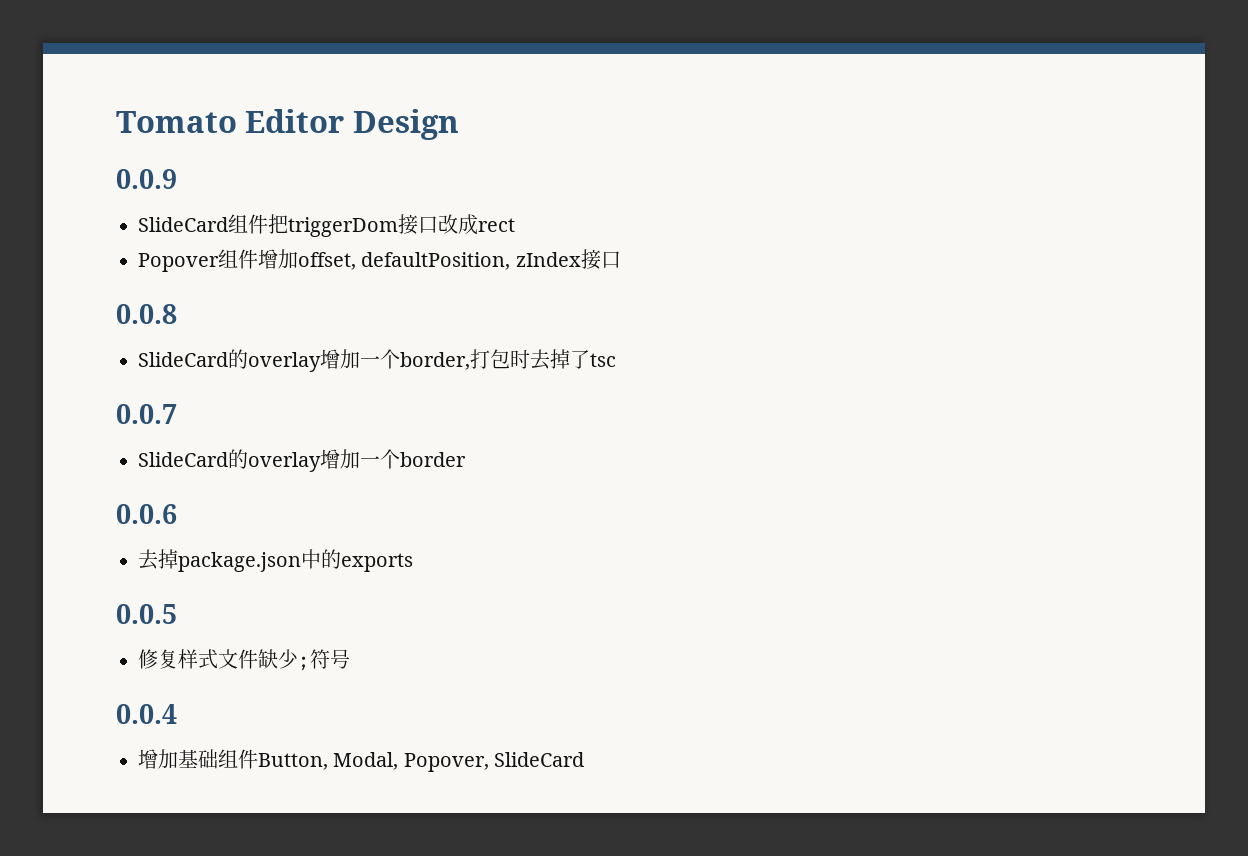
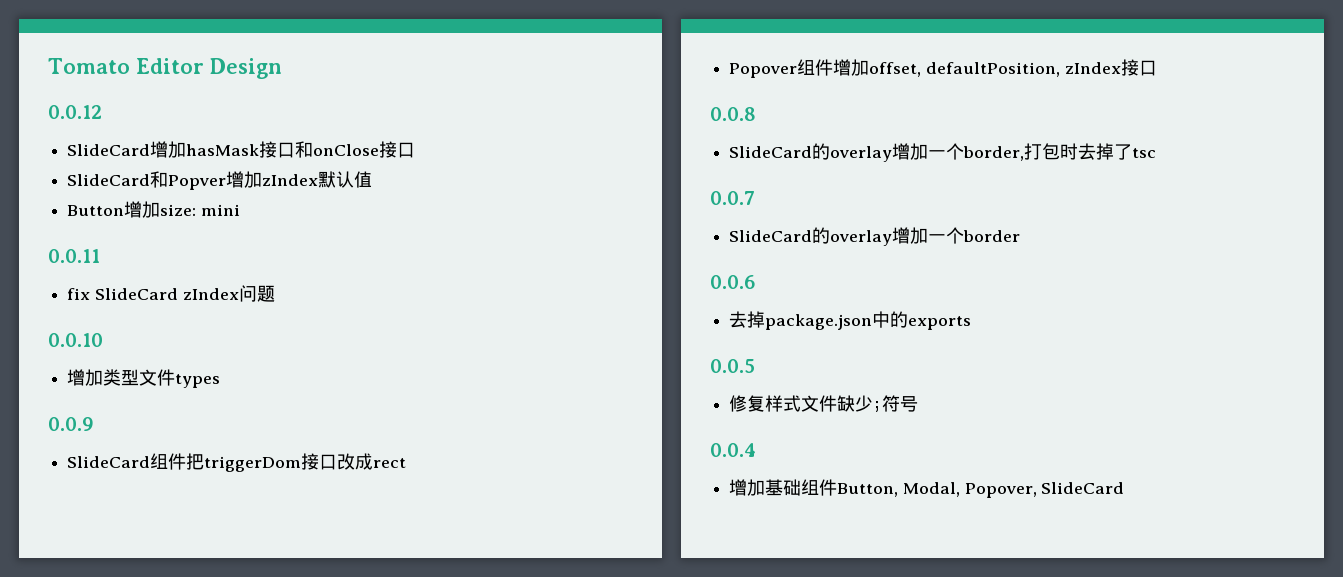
(459, 124) none -> [48,105,102,119] [67,141,416,158] [67,171,373,190] [67,201,240,218] [48,249,100,263] [67,285,275,302] [48,333,103,347] [67,369,221,388] // 0.0.12 // SlideCard增加hasMask接口和onClose接口 // SlideCard和Popver增加zIndex默认值 // Button增加size: mini // 0.0.11 // fix SlideCard zIndex问题 // 0.0.10 // 增加类型文件types

